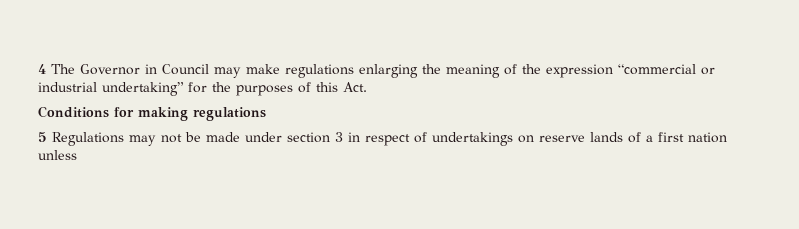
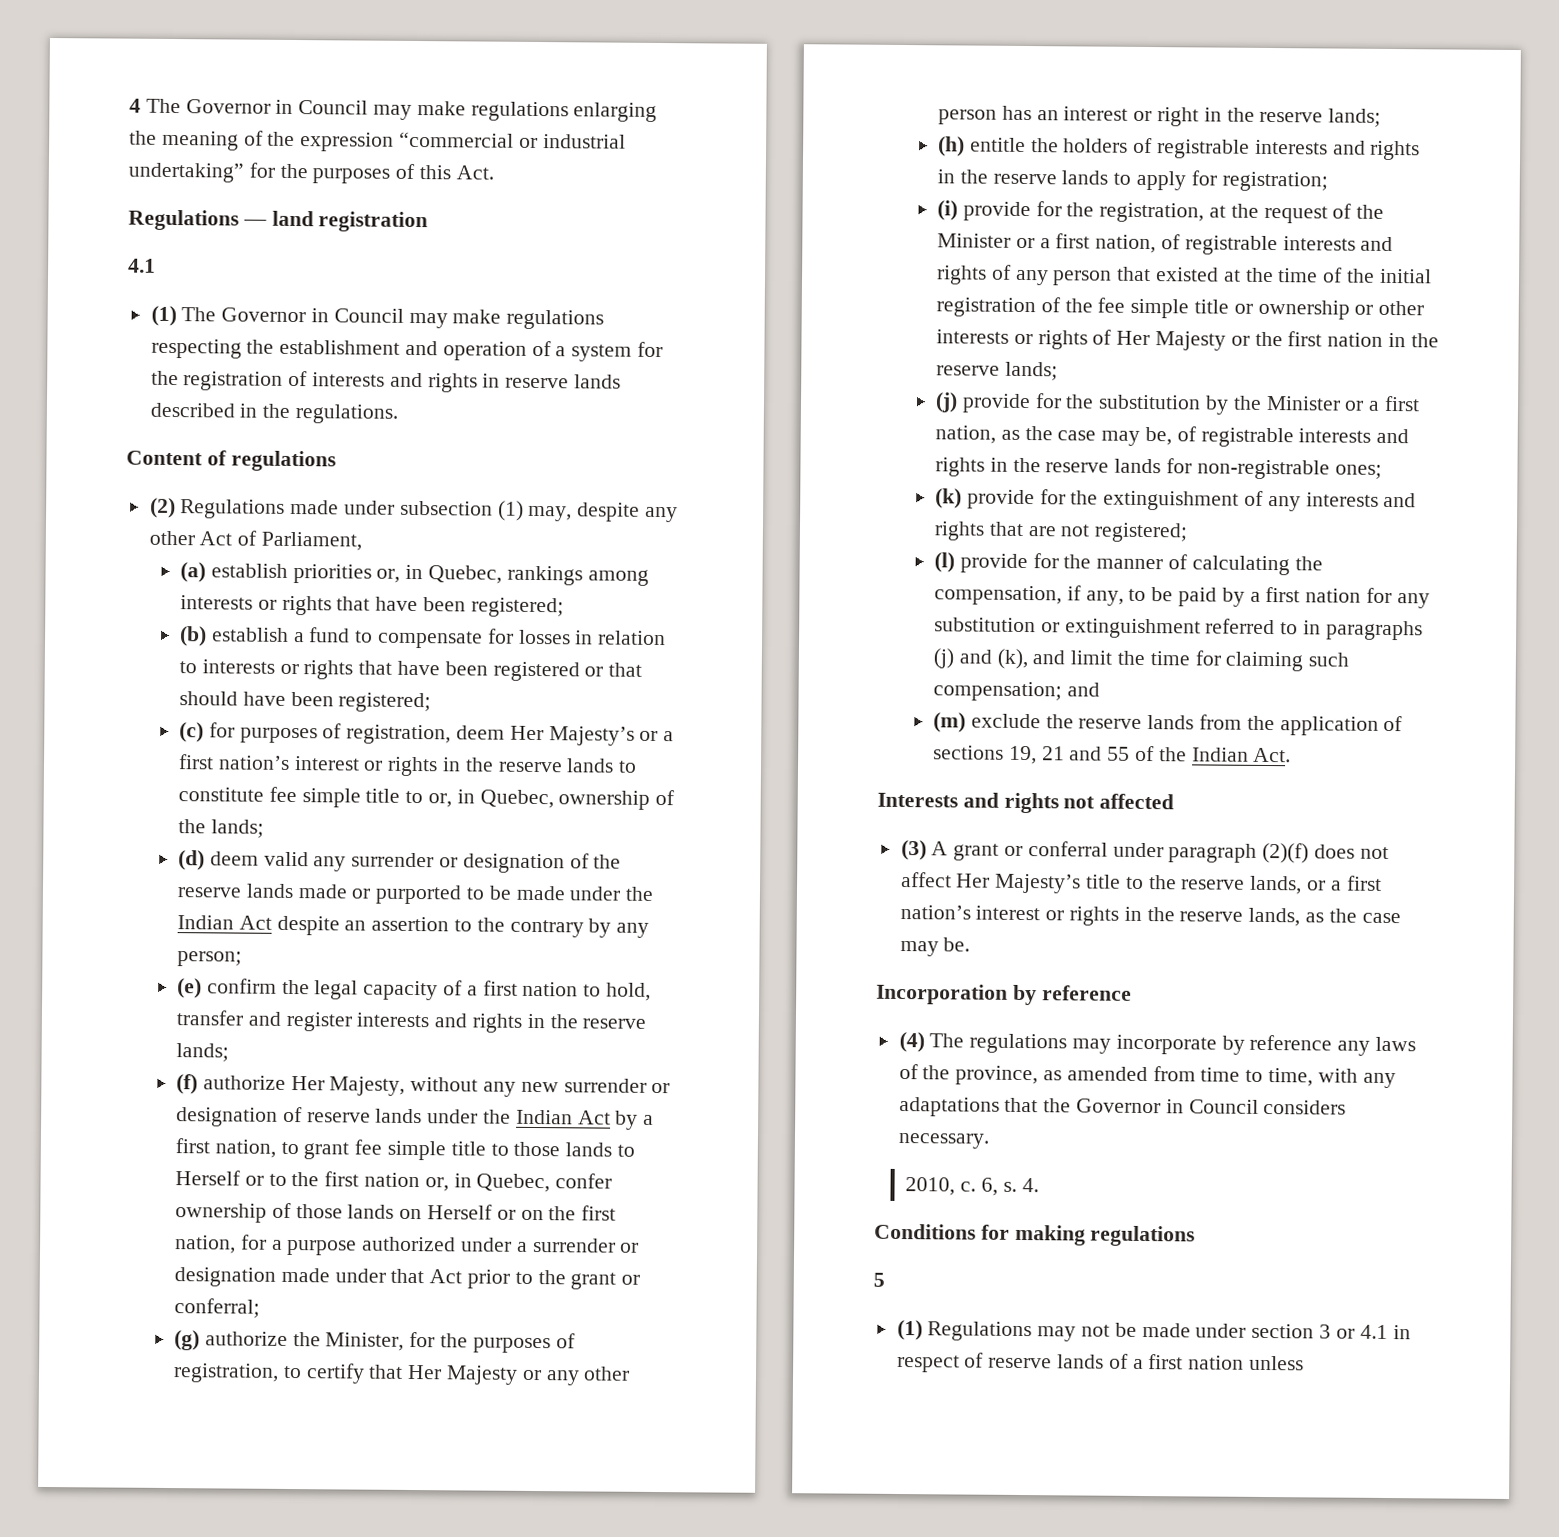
(367, 87) none -> [128,209,429,233] [128,258,156,273] [150,305,605,330] [150,338,664,362] [150,370,622,393] [149,402,399,424] [126,450,336,472] [149,497,679,523] [148,530,363,551] [179,562,649,586] [179,595,564,618] [178,626,667,649] [178,659,643,682] [178,691,432,713] [178,722,675,746] [177,754,638,777] [177,786,676,810] [177,819,264,838] [177,850,622,874] [176,883,655,905] [176,915,650,938] [176,951,242,967] [176,978,652,1001] [175,1010,647,1033] [175,1043,229,1062] [175,1074,671,1097] [175,1106,655,1130] [174,1138,636,1161] [174,1170,613,1193] [174,1202,617,1223] [174,1234,640,1256] [173,1267,641,1290] [173,1298,260,1318] [173,1330,576,1354] [172,1363,631,1386] [937,105,1382,127] [937,136,1421,161] [936,169,1328,192] [936,200,1385,224] [936,233,1394,256] [935,264,1432,286] [935,297,1425,320] [935,329,1439,351] [935,361,1058,381] [934,392,1421,415] [934,425,1410,448] [934,457,1382,480] [934,488,1417,512] [933,521,1189,543] [933,552,1323,576] [933,585,1430,609] [933,617,1423,641] [932,648,1350,672] [932,681,1100,702] [932,712,1404,736] [932,745,1292,765] [877,792,1175,814] [900,839,1389,864] [900,871,1382,895] [899,904,1401,927] [899,937,971,957] [876,983,1132,1006] [898,1031,1417,1056] [898,1063,1396,1089] [898,1096,1347,1117] [897,1132,990,1149] [905,1177,1039,1196] // Regulations — land registration // 4.1 // (1) The Governor in Council may make regulations respecting the establishment and operation of a system for the registration of interests and rights in reserve lands described in the regulations. // Content of regulations // (2) Regulations made under subsection (1) may, despite any other Act of Parliament, // (a) establish priorities or, in Quebec, rankings among interests or rights that have been registered; // (b) establish a fund to compensate for losses in relation to interests or rights that have been registered or that should have been registered; // (c) for purposes of registration, deem Her Majesty’s or a first nation’s interest or rights in the reserve lands to constitute fee simple title to or, in Quebec, ownership of the lands; // (d) deem valid any surrender or designation of the reserve lands made or purported to be made under the Indian Act despite an assertion to the contrary by any person; // (e) confirm the legal capacity of a first nation to hold, transfer and register interests and rights in the reserve lands; // (f) authorize Her Majesty, without any new surrender or designation of reserve lands under the Indian Act by a first nation, to grant fee simple title to those lands to Herself or to the first nation or, in Quebec, confer ownership of those lands on Herself or on the first nation, for a purpose authorized under a surrender or designation made under that Act prior to the grant or conferral; // (g) authorize the Minister, for the purposes of registration, to certify that Her Majesty or any other person has an interest or right in the reserve lands; // (h) entitle the holders of registrable interests and rights in the reserve lands to apply for registration; // (i) provide for the registration, at the request of the Minister or a first nation, of registrable interests and rights of any person that existed at the time of the initial registration of the fee simple title or ownership or other interests or rights of Her Majesty or the first nation in the reserve lands; // (j) provide for the substitution by the Minister or a first nation, as the case may be, of registrable interests and rights in the reserve lands for non-registrable ones; // (k) provide for the extinguishment of any interests and rights that are not registered; // (l) provide for the manner of calculating the compensation, if any, to be paid by a first nation for any substitution or extinguishment referred to in paragraphs (j) and (k), and limit the time for claiming such compensation; and // (m) exclude the reserve lands from the application of sections 19, 21 and 55 of the Indian Act. // Interests and rights not affected // (3) A grant or conferral under paragraph (2)(f) does not affect Her Majesty’s title to the reserve lands, or a first nation’s interest or rights in the reserve lands, as the case may be. // Incorporation by reference // (4) The regulations may incorporate by reference any laws of the province, as amended from time to time, with any adaptations that the Governor in Council considers necessary. // 2010, c. 6, s. 4.
(47, 137) none -> [896,1319,923,1341] // (1)
(343, 137) none -> [1335,1324,1388,1340] or 4.1
[432,132,534,146] undertakings on -> (985, 1360) none

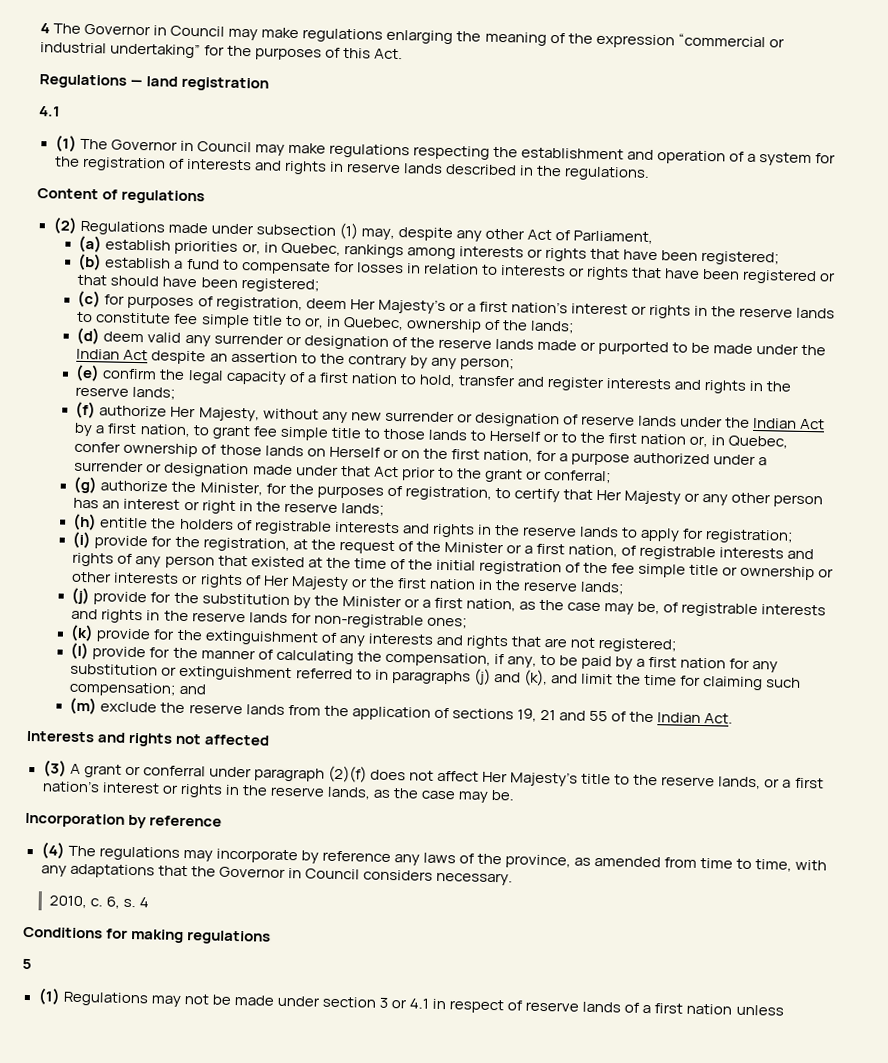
[1021,1178,1039,1193] 4. -> [139,897,150,908] 4

